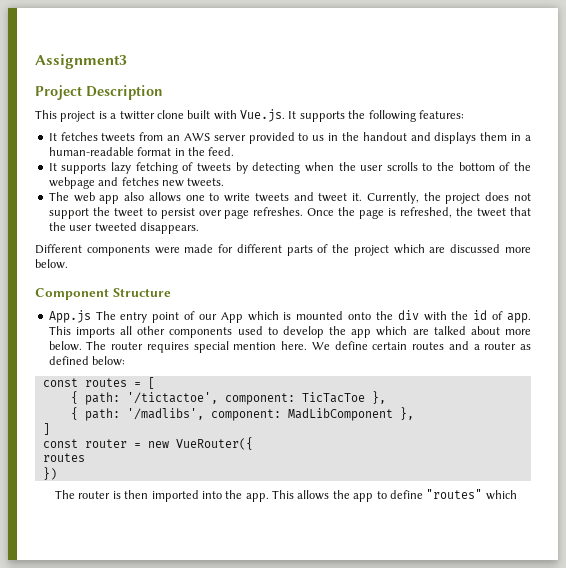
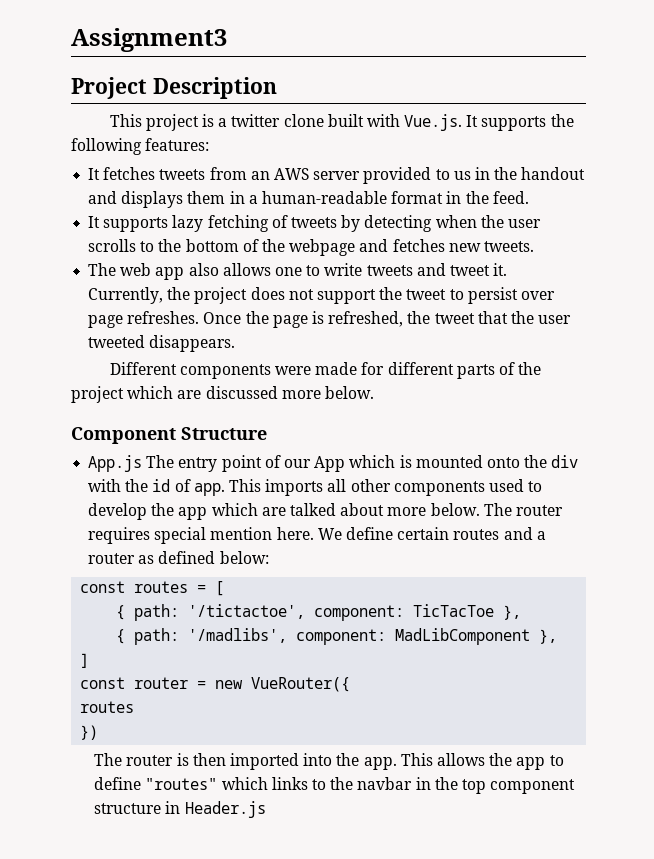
(517, 495) none -> [271,777,576,794] [94,801,266,818] links to the navbar in the top component structure in Header.js

